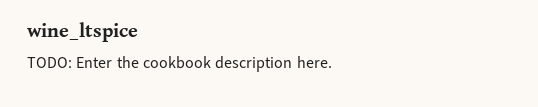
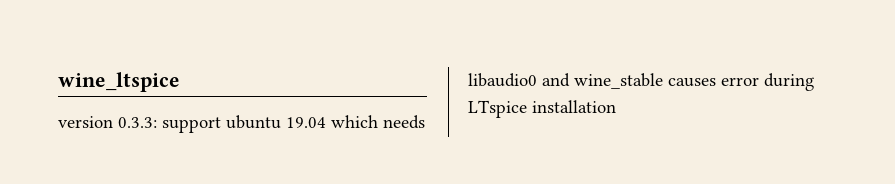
[27,56,332,72] TODO: Enter the cookbook description here. -> [58,115,425,133] [468,73,814,91] [468,100,616,118] version 0.3.3: support ubuntu 19.04 which needs libaudio0 and wine_stable causes error during LTspice installation

